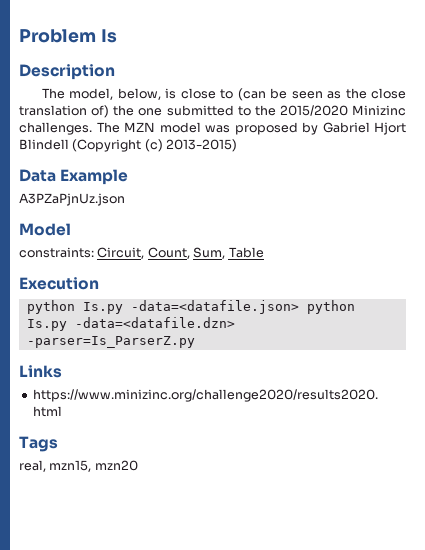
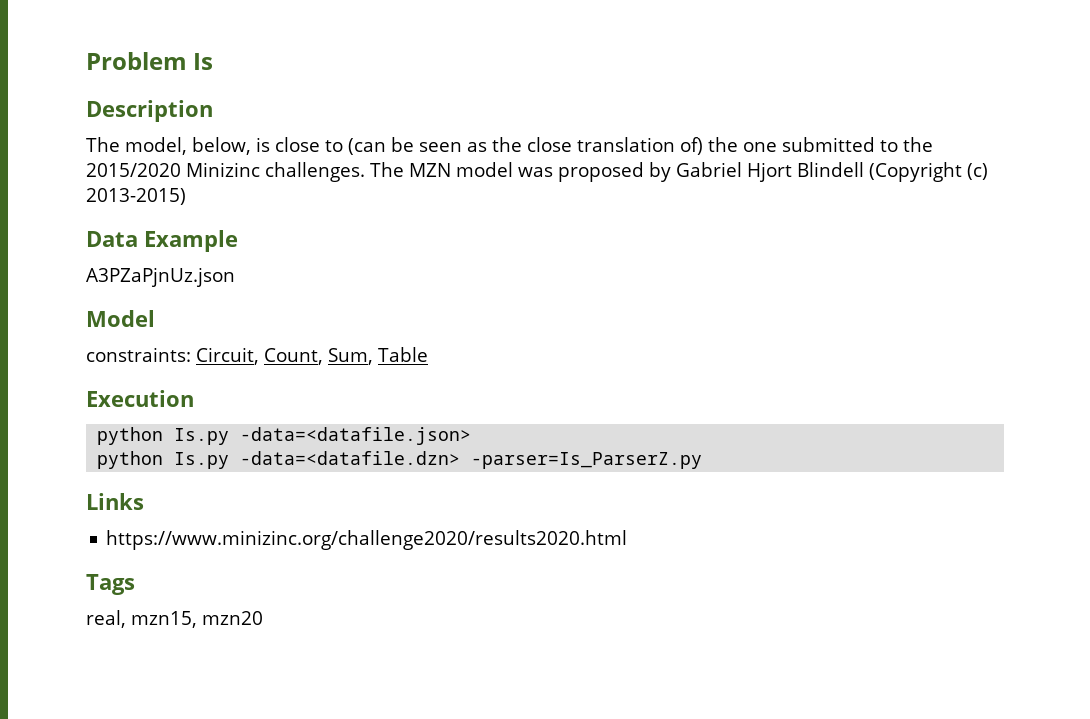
(299, 307) none -> (472, 436) //

